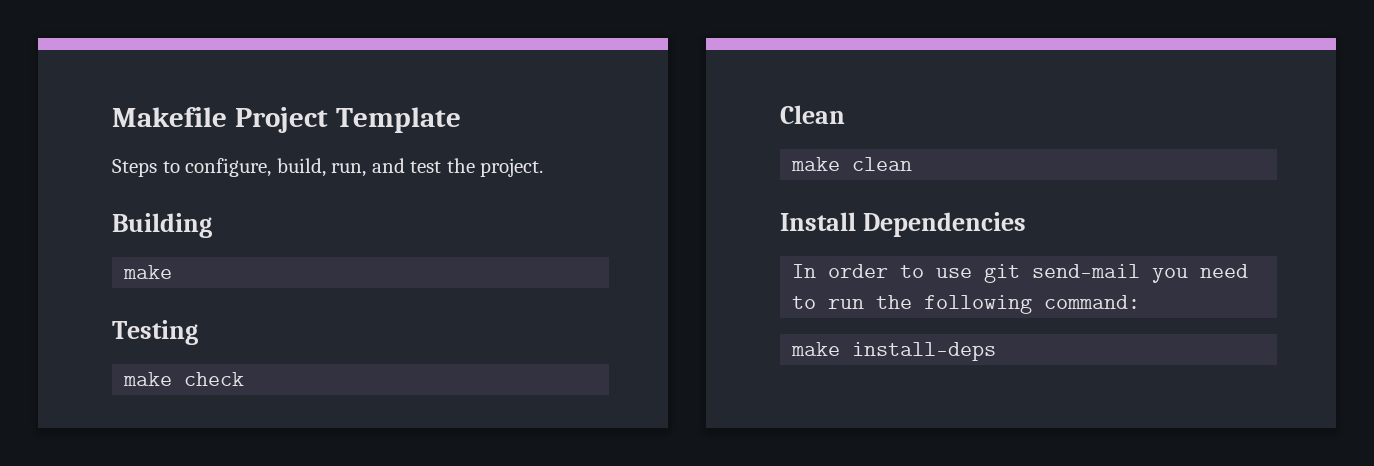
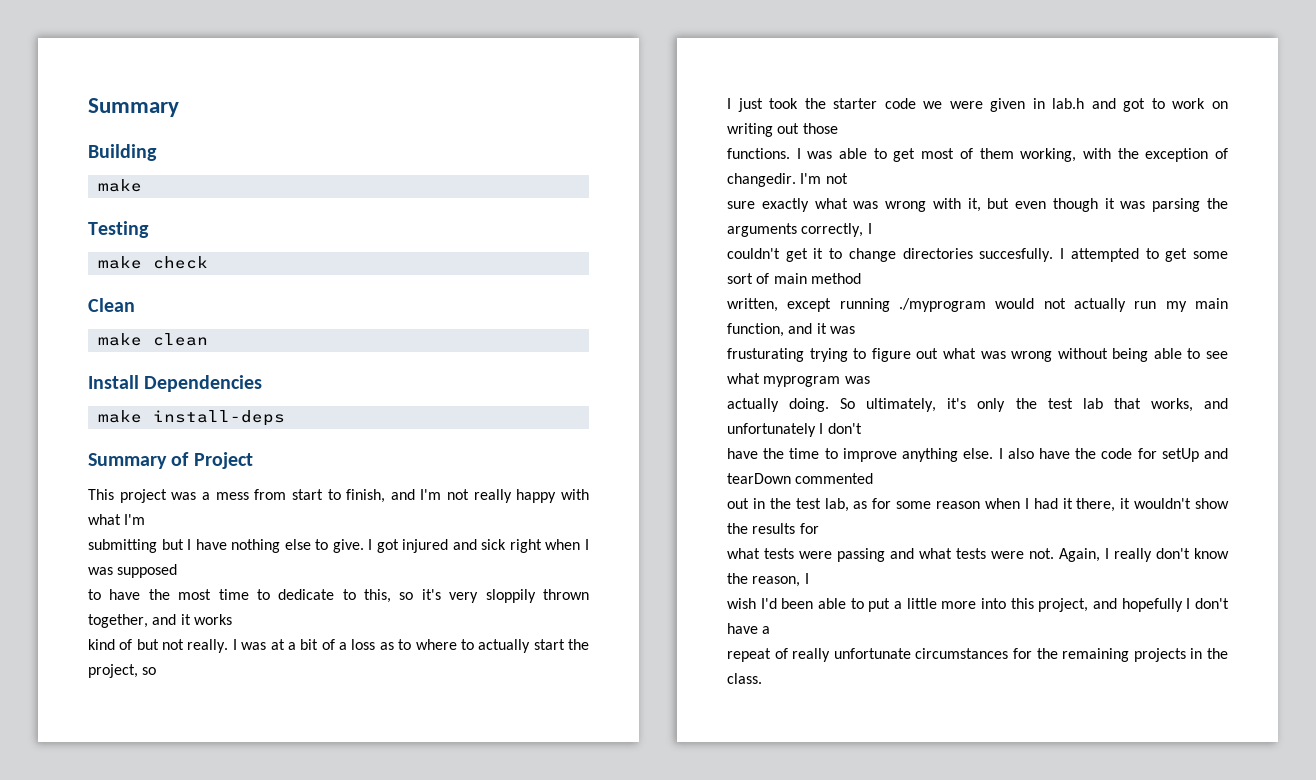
[112,107,461,133] [112,158,544,177] Makefile Project Template // Steps to configure, build, run, and test the project. -> [88,98,179,117] Summary
[792,264,1249,283] [792,295,1141,314] [791,342,997,361] In order to use git send-mail you need to run the following command: // make install-deps -> [97,410,285,426] [88,452,253,469] [88,489,590,503] [88,514,146,525] [88,539,590,553] [88,564,178,578] [88,589,589,603] [88,614,232,628] [88,639,589,653] [88,664,157,678] [727,98,1229,112] [727,123,838,137] [727,148,1228,162] [727,173,848,187] [727,198,1228,212] [727,223,872,237] [727,248,1228,262] [727,273,861,284] [727,298,1228,312] [727,323,855,337] [727,348,1228,362] [727,373,870,387] [727,398,1229,412] [727,423,862,437] [727,448,1228,462] [727,473,874,484] [727,498,1229,512] [727,523,819,534] [727,548,1229,562] [727,573,809,587] [727,598,1229,612] [727,623,771,634] [727,648,1228,662] [727,673,762,684] make install-deps // Summary of Project // This project was a mess from start to finish, and I'm not really happy with what I'm // submitting but I have nothing else to give. I got injured and sick right when I was supposed // to have the most time to dedicate to this, so it's very sloppily thrown together, and it works // kind of but not really. I was at a bit of a loss as to where to actually start the project, so // I just took the starter code we were given in lab.h and got to work on writing out those // functions. I was able to get most of them working, with the exception of changedir. I'm not // sure exactly what was wrong with it, but even though it was parsing the arguments correctly, I // couldn't get it to change directories succesfully. I attempted to get some sort of main method // written, except running ./myprogram would not actually run my main function, and it was // frusturating trying to figure out what was wrong without being able to see what myprogram was // actually doing. So ultimately, it's only the test lab that works, and unfortunately I don't // have the time to improve anything else. I also have the code for setUp and tearDown commented // out in the test lab, as for some reason when I had it there, it wouldn't show the results for // what tests were passing and what tests were not. Again, I really don't know the reason, I // wish I'd been able to put a little more into this project, and hopefully I don't have a // repeat of really unfortunate circumstances for the remaining projects in the class.

